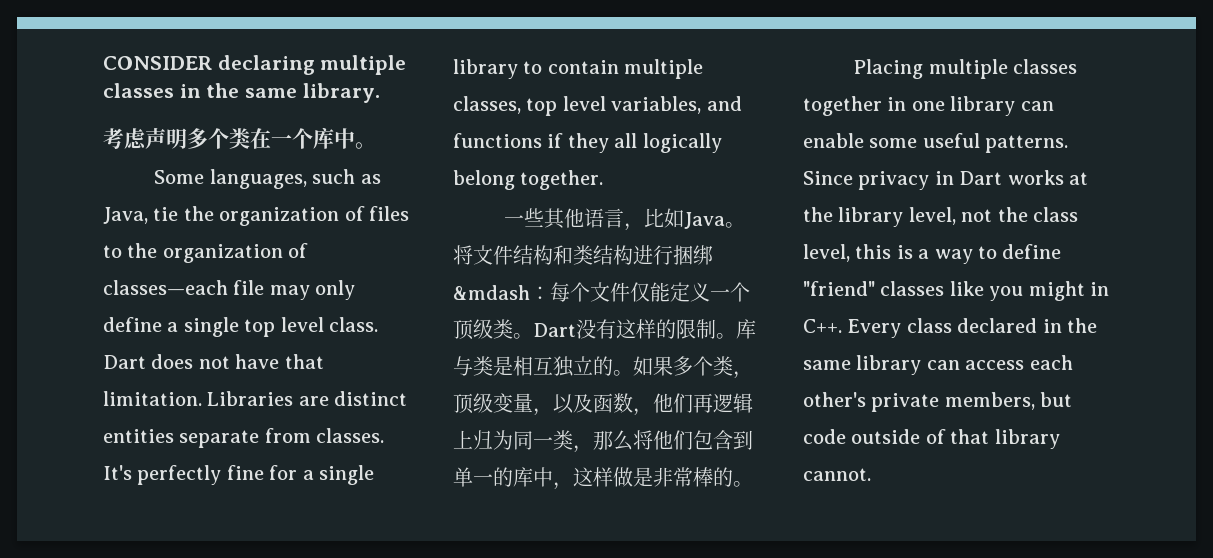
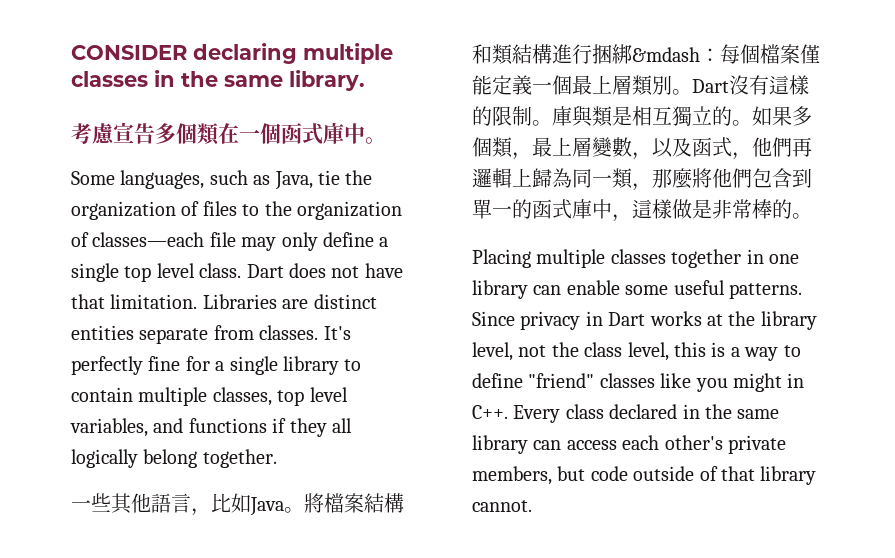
[124,127,334,150] 虑声明多个类在一个库 -> [92,122,344,145] 慮宣告多個類在一個函式庫
[584,208,605,228] 语 -> [151,493,171,513] 語
[453,245,713,265] [453,282,750,302] [453,319,756,340] [453,356,753,379] [453,393,753,416] [453,430,753,453] [453,467,613,490] 将文件结构和类结构进行捆绑&mdash：每个文件仅能定义一个顶级类。Dart没有这样的限制。库与类是相互独立的。如果多个类，顶级变量，以及函数，他们再逻辑上归为同一类，那么将他们包含到单一的库中，这样 -> [304,493,404,513] [472,44,820,65] [472,75,809,96] [472,105,812,127] [472,137,812,160] [472,168,812,191] [472,199,672,222] 將檔案結構和類結構進行捆綁&mdash：每個檔案僅能定義一個最上層類別。Dart沒有這樣的限制。庫與類是相互獨立的。如果多個類，最上層變數，以及函式，他們再邏輯上歸為同一類，那麼將他們包含到單一的函式庫中，這樣

